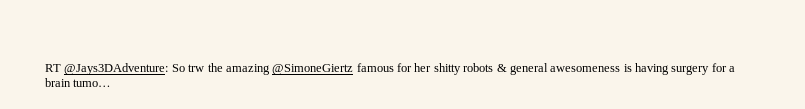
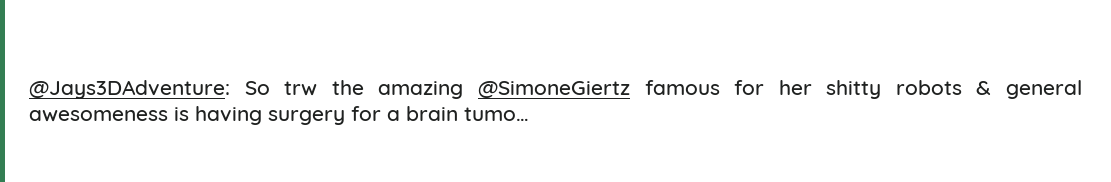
[45,64,61,72] RT -> (29, 89) none

